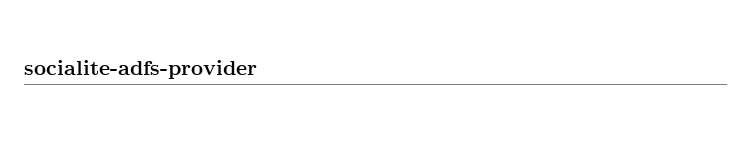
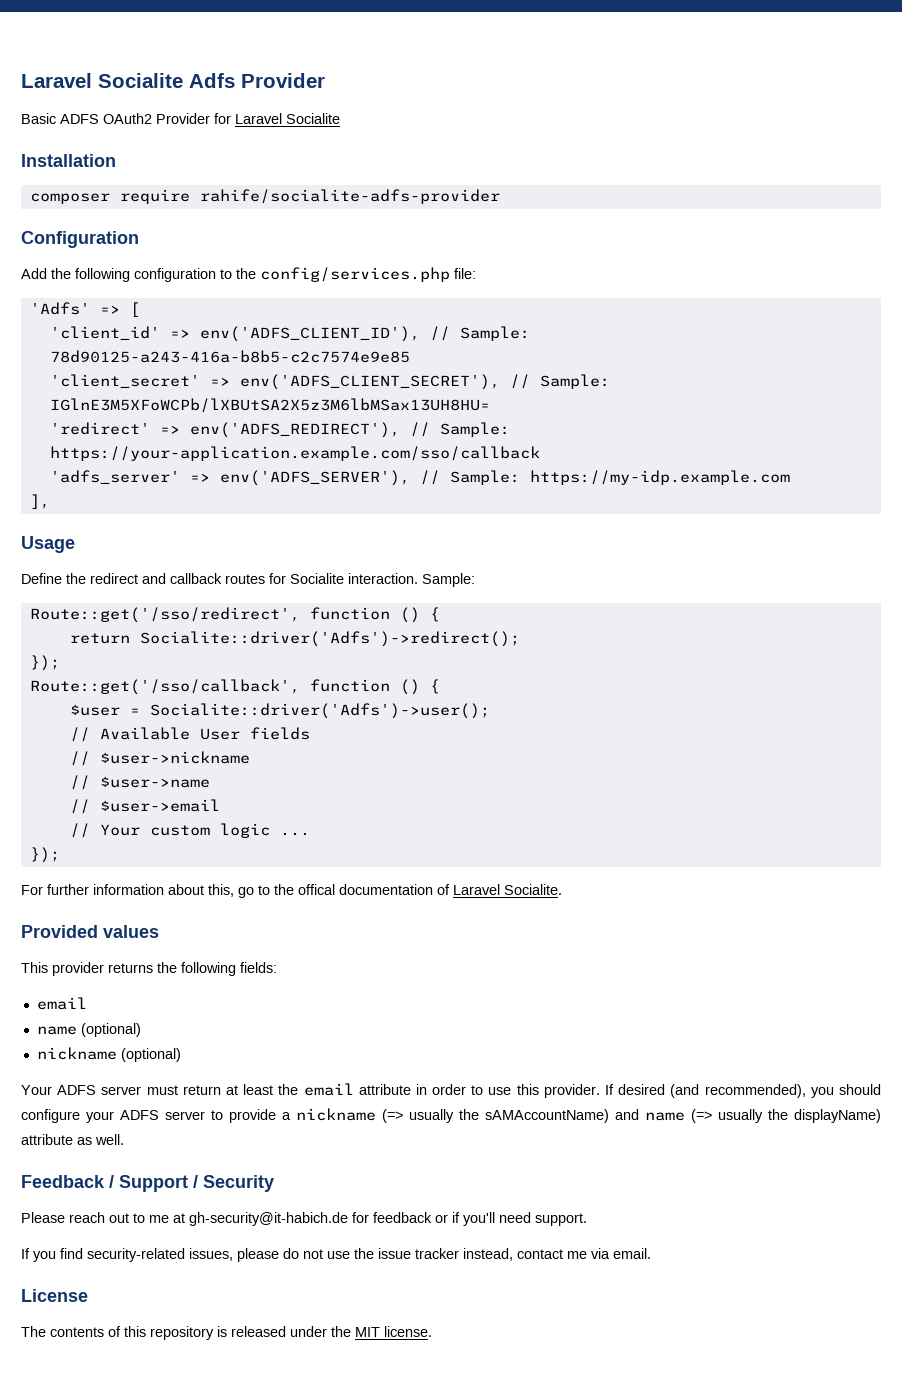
[24,60,257,79] socialite-adfs-provider -> [21,73,325,88] [21,113,340,124] [21,154,116,167] [29,189,500,204] [21,231,139,248] [21,267,476,282] [29,302,140,317] [49,326,530,342] [49,350,410,363] [49,374,610,390] [49,398,490,413] [49,422,510,438] [49,446,540,461] [49,470,790,486] [29,494,50,509] [21,536,75,553] [21,573,475,587] [29,607,440,623] [69,631,520,647] [29,655,60,671] [29,679,440,695] [69,703,490,719] [69,727,310,742] [69,751,250,766] [69,775,210,790] [69,799,220,814] [69,823,310,838] [29,847,60,863] [21,884,562,898] [21,925,159,938] [21,962,277,976] [36,997,87,1010] [36,1023,141,1037] [36,1047,181,1062] [21,1083,881,1098] [21,1108,881,1123] [21,1134,124,1145] [21,1175,274,1192] [21,1212,587,1226] [21,1248,651,1262] [21,1289,88,1302] [21,1326,432,1340] Laravel Socialite Adfs Provider // Basic ADFS OAuth2 Provider for Laravel Socialite // Installation // composer require rahife/socialite-adfs-provider // Configuration // Add the following configuration to the config/services.php file: // 'Adfs' => [ // 'client_id' => env('ADFS_CLIENT_ID'), // Sample: 78d90125-a243-416a-b8b5-c2c7574e9e85 // 'client_secret' => env('ADFS_CLIENT_SECRET'), // Sample: IGlnE3M5XFoWCPb/lXBUtSA2X5z3M6lbMSax13UH8HU= // 'redirect' => env('ADFS_REDIRECT'), // Sample: https://your-application.example.com/sso/callback // 'adfs_server' => env('ADFS_SERVER'), // Sample: https://my-idp.example.com // ], // Usage // Define the redirect and callback routes for Socialite interaction. Sample: // Route::get('/sso/redirect', function () { // return Socialite::driver('Adfs')->redirect(); // }); // Route::get('/sso/callback', function () { // $user = Socialite::driver('Adfs')->user(); // // Available User fields // // $user->nickname // // $user->name // // $user->email // // Your custom logic ... // }); // For further information about this, go to the offical documentation of Laravel Socialite. // Provided values // This provider returns the following fields: // email // name (optional) // nickname (optional) // Your ADFS server must return at least the email attribute in order to use this provider. If desired (and recommended), you should configure your ADFS server to provide a nickname (=> usually the sAMAccountName) and name (=> usually the displayName) attribute as well. // Feedback / Support / Security // Please reach out to me at gh-security@it-habich.de for feedback or if you'll need support. // If you find security-related issues, please do not use the issue tracker instead, contact me via email. // License // The contents of this repository is released under the MIT license.

